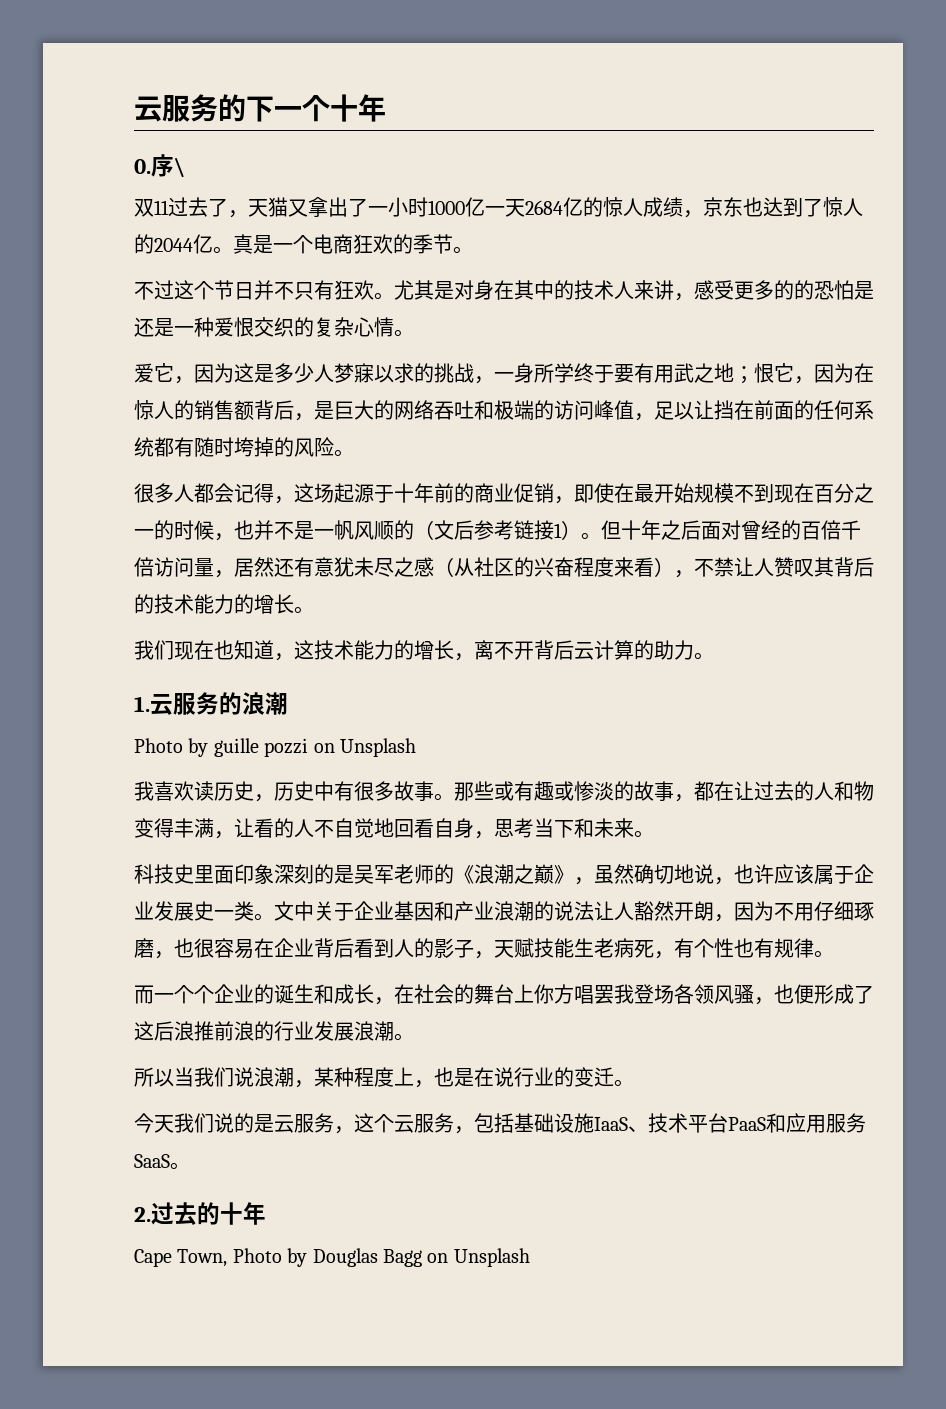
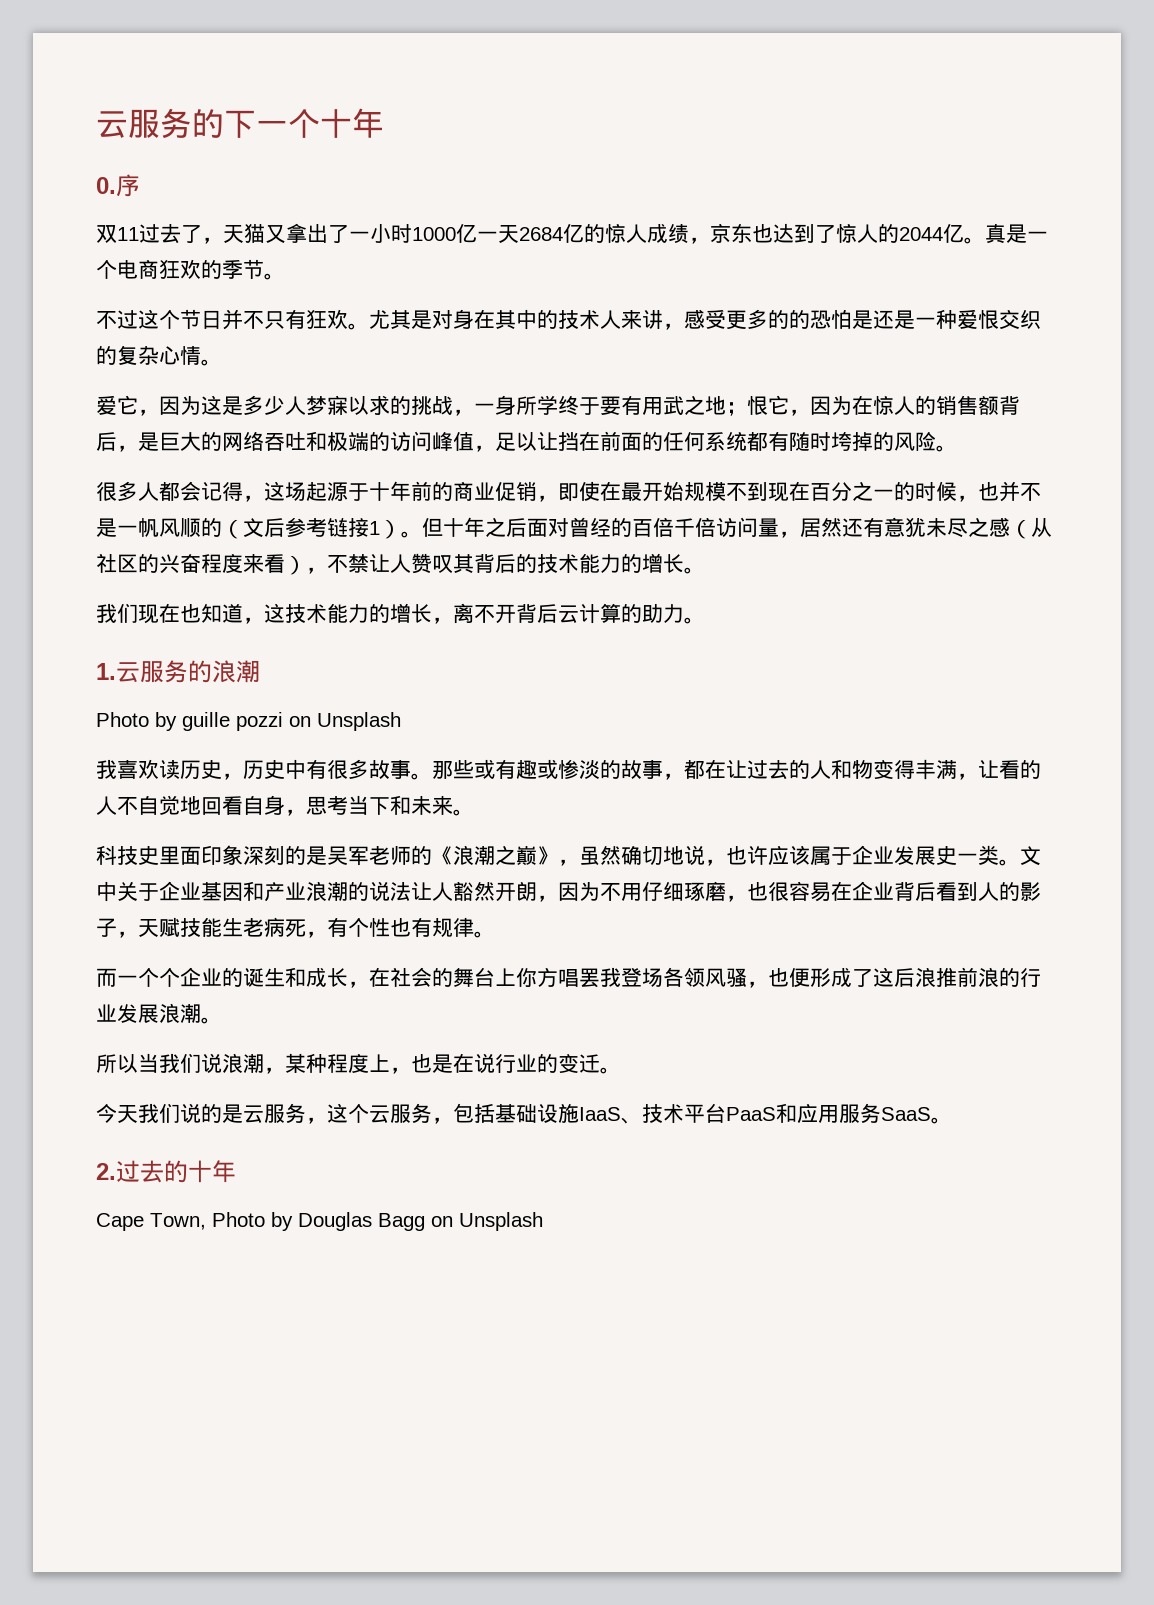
[174,157,186,178] \ -> (140, 185) none

